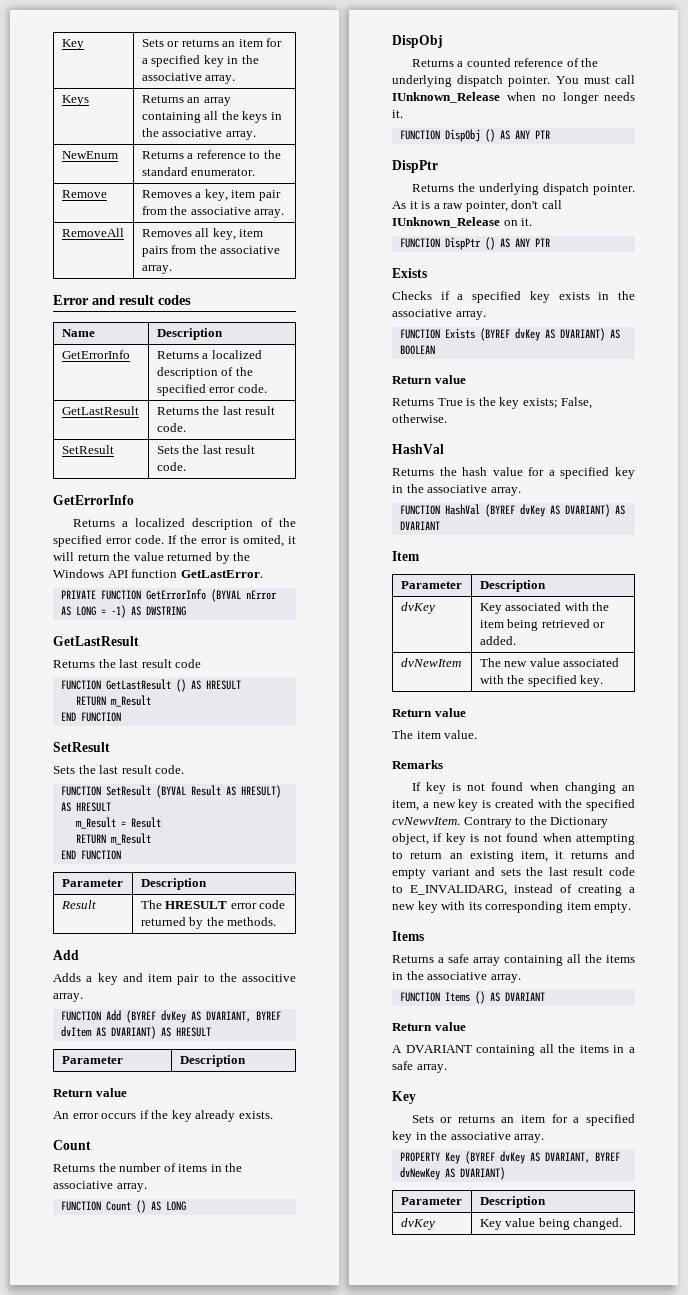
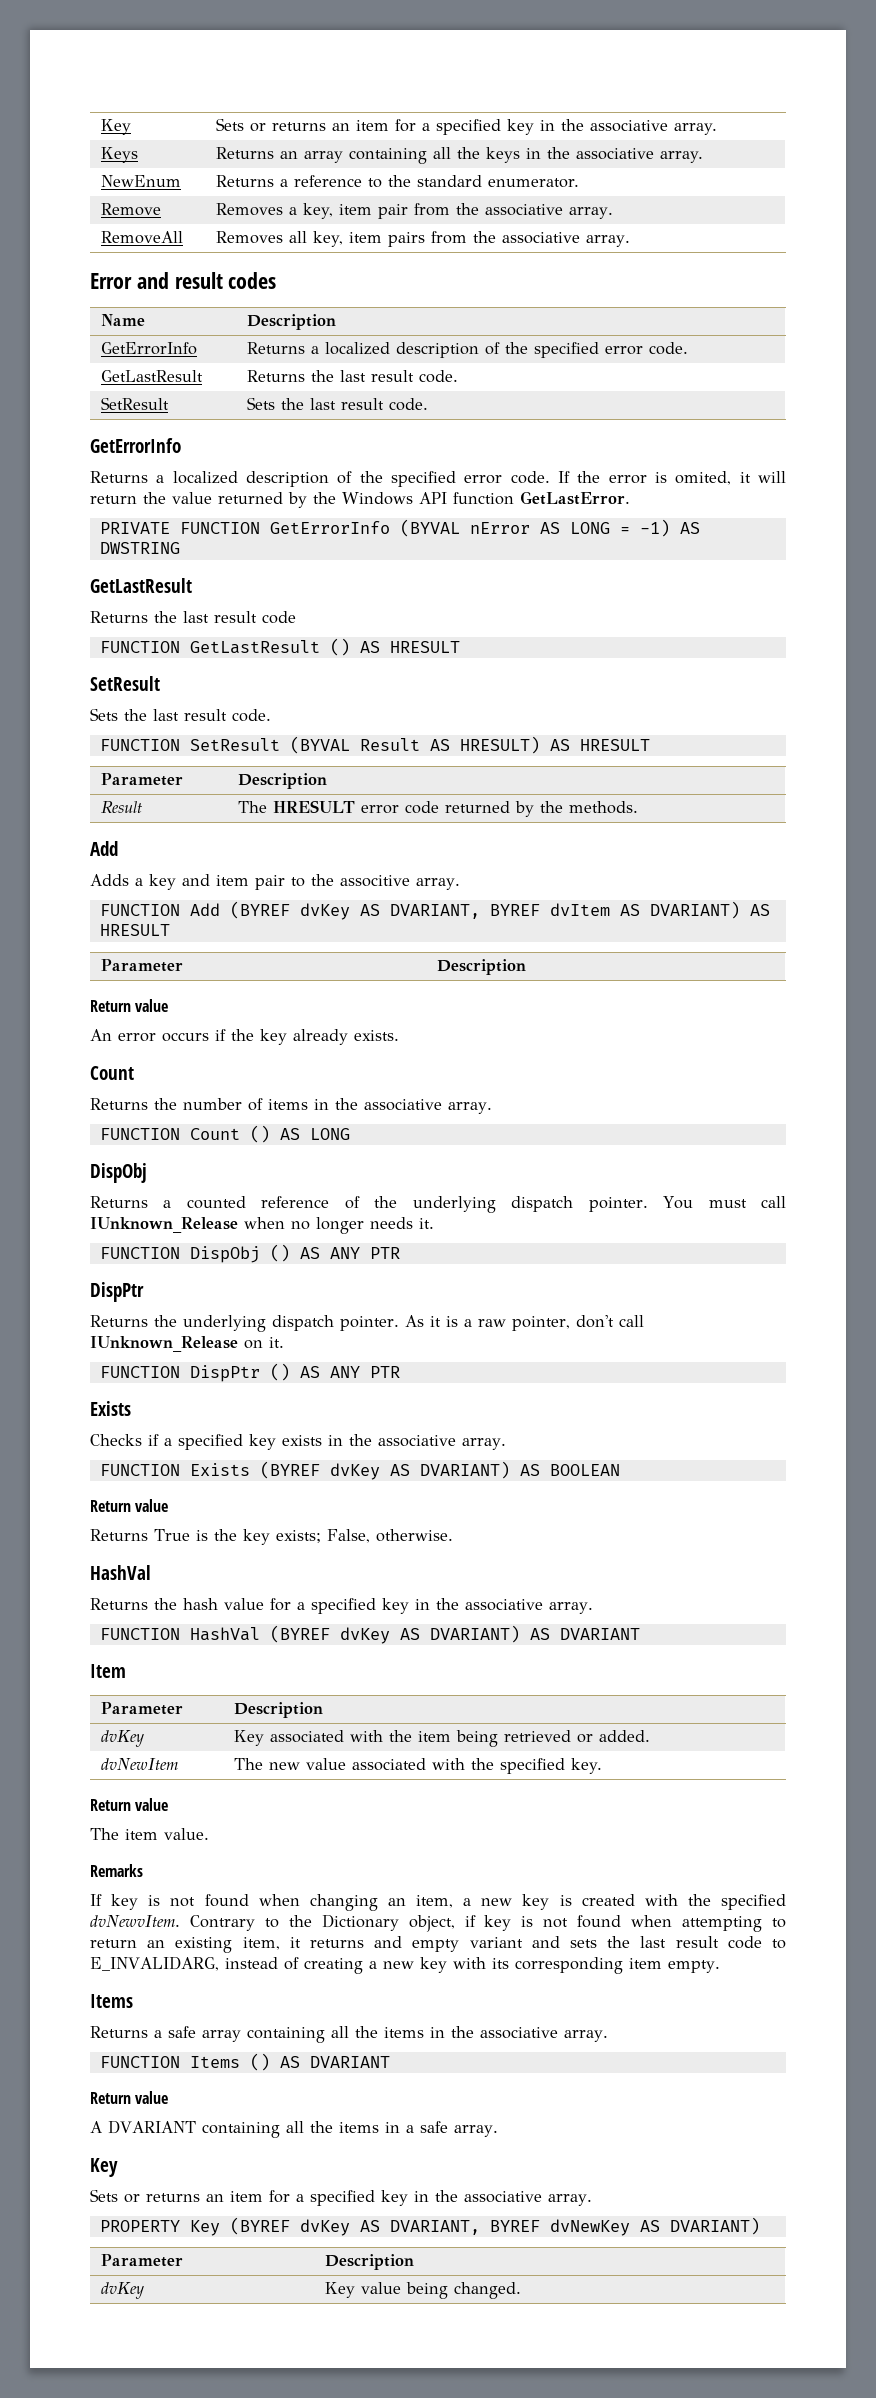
[75,695,151,707] [60,712,121,722] // RETURN m_Result // END FUNCTION -> (460, 647) none
[75,817,161,829] [75,833,151,845] [60,850,121,860] // m_Result = Result // RETURN m_Result // END FUNCTION -> (650, 745) none
[392,817,460,825] cvNewvItem. -> [90,1915,180,1927] dvNewvItem.

